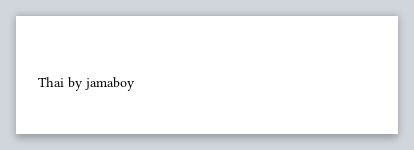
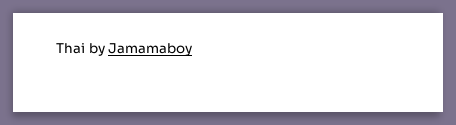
[85,77,135,91] jamaboy -> [108,43,193,56] Jamamaboy

